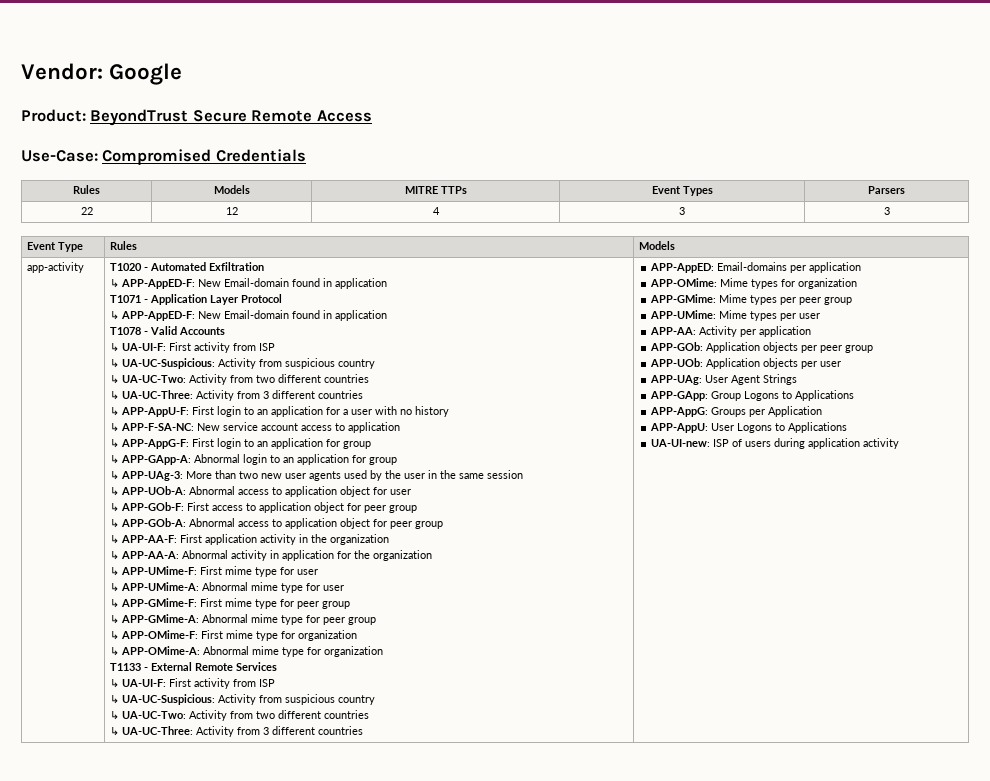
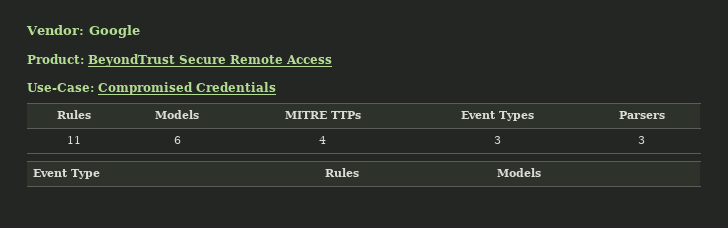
[80,207,93,215] [225,207,238,215] 22 | 12 -> [67,136,81,144] [173,136,181,144] 11 | 6
[26,262,84,273] [109,262,264,271] [109,278,387,289] [109,294,282,305] [109,310,387,321] [109,326,225,335] [109,342,275,353] [109,358,375,369] [109,374,369,385] [109,390,363,401] [109,406,449,417] [109,422,400,433] [109,438,371,449] [109,454,397,465] [109,470,523,481] [109,486,411,497] [109,502,417,513] [109,518,443,529] [109,534,389,545] [109,550,432,561] [109,566,318,577] [109,582,344,593] [109,598,350,609] [109,614,376,625] [109,630,357,641] [109,646,383,657] [109,662,277,671] [109,678,275,689] [109,694,375,705] [109,710,369,721] [109,726,363,737] [649,262,861,273] [649,278,857,289] [649,294,852,305] [649,310,820,321] [649,326,811,337] [649,342,873,353] [649,358,841,369] [649,374,797,385] [649,390,854,401] [649,406,822,417] [649,422,847,433] [650,438,899,449] // app-activity | T1020 - Automated Exfiltration // ↳ APP-AppED-F: New Email-domain found in application // T1071 - Application Layer Protocol // ↳ APP-AppED-F: New Email-domain found in application // T1078 - Valid Accounts // ↳ UA-UI-F: First activity from ISP // ↳ UA-UC-Suspicious: Activity from suspicious country // ↳ UA-UC-Two: Activity from two different countries // ↳ UA-UC-Three: Activity from 3 different countries // ↳ APP-AppU-F: First login to an application for a user with no history // ↳ APP-F-SA-NC: New service account access to application // ↳ APP-AppG-F: First login to an application for group // ↳ APP-GApp-A: Abnormal login to an application for group // ↳ APP-UAg-3: More than two new user agents used by the user in the same session // ↳ APP-UOb-A: Abnormal access to application object for user // ↳ APP-GOb-F: First access to application object for peer group // ↳ APP-GOb-A: Abnormal access to application object for peer group // ↳ APP-AA-F: First application activity in the organization // ↳ APP-AA-A: Abnormal activity in application for the organization // ↳ APP-UMime-F: First mime type for user // ↳ APP-UMime-A: Abnormal mime type for user // ↳ APP-GMime-F: First mime type for peer group // ↳ APP-GMime-A: Abnormal mime type for peer group // ↳ APP-OMime-F: First mime type for organization // ↳ APP-OMime-A: Abnormal mime type for organization // T1133 - External Remote Services // ↳ UA-UI-F: First activity from ISP // ↳ UA-UC-Suspicious: Activity from suspicious country // ↳ UA-UC-Two: Activity from two different countries // ↳ UA-UC-Three: Activity from 3 different countries | APP-AppED: Email-domains per application // APP-OMime: Mime types for organization // APP-GMime: Mime types per peer group // APP-UMime: Mime types per user // APP-AA: Activity per application // APP-GOb: Application objects per peer group // APP-UOb: Application objects per user // APP-UAg: User Agent Strings // APP-GApp: Group Logons to Applications // APP-AppG: Groups per Application // APP-AppU: User Logons to Applications // UA-UI-new: ISP of users during application activity -> (541, 172) none

